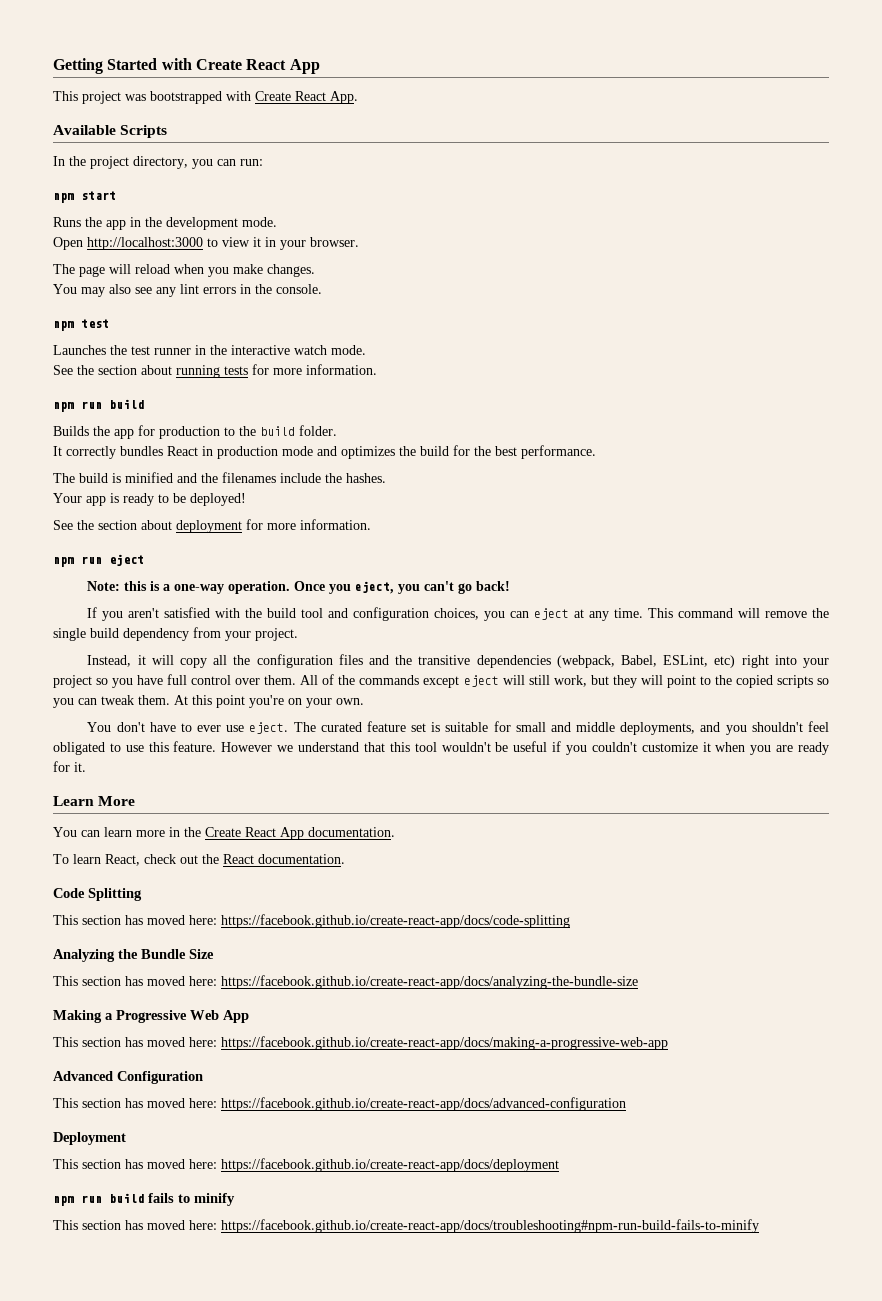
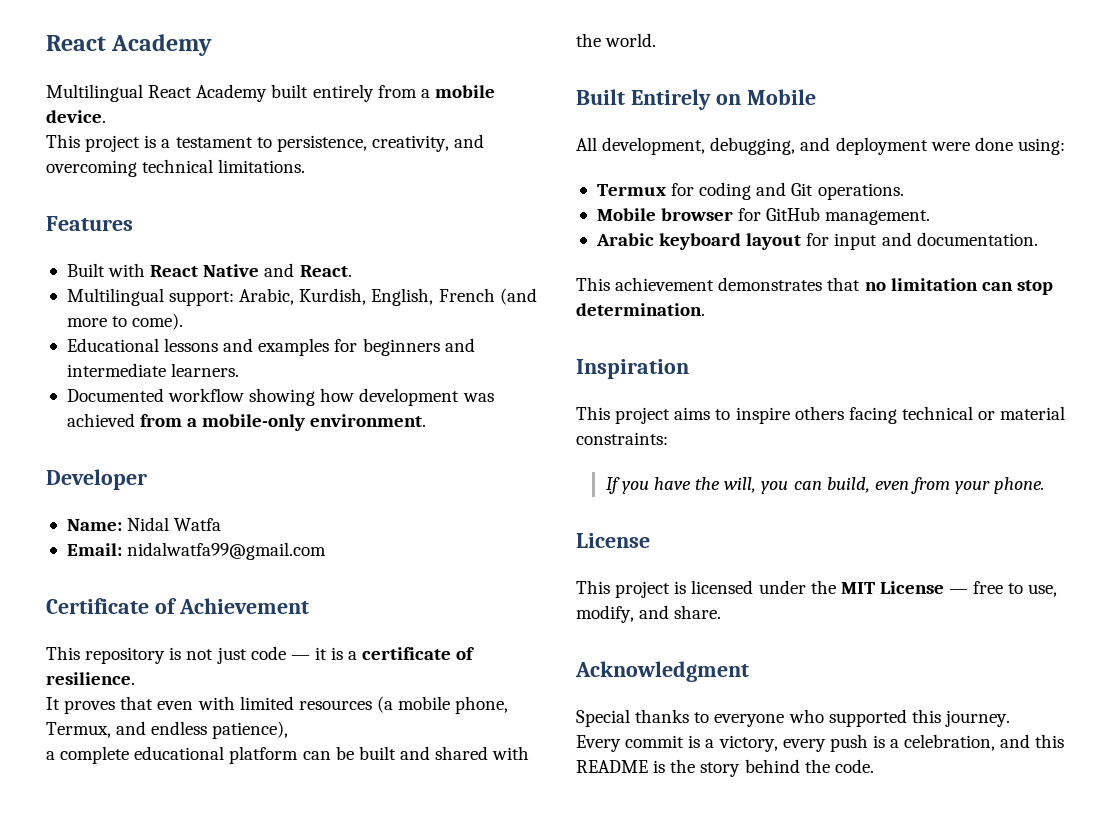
[53,58,320,74] [53,91,358,104] [53,125,168,138] [53,156,263,169] [53,191,116,203] [53,217,277,230] [53,237,359,250] [53,264,315,277] [53,284,322,297] [53,319,109,331] [53,345,366,355] [53,364,377,378] [53,399,144,412] [53,425,337,439] [53,445,596,459] [53,472,386,483] [53,493,246,506] [53,519,371,533] [53,554,144,567] [87,581,511,594] [87,607,829,621] [53,627,298,641] [87,654,829,668] [53,674,829,688] [53,695,364,708] [87,721,830,735] [53,741,830,755] [53,761,86,772] [53,796,136,806] [53,827,395,840] [53,854,345,866] [53,888,142,901] [53,914,570,928] [53,949,214,962] [53,975,638,989] [53,1010,249,1023] [53,1036,668,1050] [53,1071,203,1084] [53,1097,626,1111] [53,1132,126,1145] [53,1158,559,1172] [53,1193,235,1206] [53,1219,759,1233] Getting Started with Create React App // This project was bootstrapped with Create React App. // Available Scripts // In the project directory, you can run: // npm start // Runs the app in the development mode. // Open http://localhost:3000 to view it in your browser. // The page will reload when you make changes. // You may also see any lint errors in the console. // npm test // Launches the test runner in the interactive watch mode. // See the section about running tests for more information. // npm run build // Builds the app for production to the build folder. // It correctly bundles React in production mode and optimizes the build for the best performance. // The build is minified and the filenames include the hashes. // Your app is ready to be deployed! // See the section about deployment for more information. // npm run eject // Note: this is a one-way operation. Once you eject, you can't go back! // If you aren't satisfied with the build tool and configuration choices, you can eject at any time. This command will remove the single build dependency from your project. // Instead, it will copy all the configuration files and the transitive dependencies (webpack, Babel, ESLint, etc) right into your project so you have full control over them. All of the commands except eject will still work, but they will point to the copied scripts so you can tweak them. At this point you're on your own. // You don't have to ever use eject. The curated feature set is suitable for small and middle deployments, and you shouldn't feel obligated to use this feature. However we understand that this tool wouldn't be useful if you couldn't customize it when you are ready for it. // Learn More // You can learn more in the Create React App documentation. // To learn React, check out the React documentation. // Code Splitting // This section has moved here: https://facebook.github.io/create-react-app/docs/code-splitting // Analyzing the Bundle Size // This section has moved here: https://facebook.github.io/create-react-app/docs/analyzing-the-bundle-size // Making a Progressive Web App // This section has moved here: https://facebook.github.io/create-react-app/docs/making-a-progressive-web-app // Advanced Configuration // This section has moved here: https://facebook.github.io/create-react-app/docs/advanced-configuration // Deployment // This section has moved here: https://facebook.github.io/create-react-app/docs/deployment // npm run build fails to minify // This section has moved here: https://facebook.github.io/create-react-app/docs/troubleshooting#npm-run-build-fails-to-minify -> [46,34,213,56] [46,84,495,102] [46,110,106,123] [46,134,485,152] [46,159,306,177] [46,216,133,231] [66,263,352,277] [66,288,537,306] [66,313,184,330] [66,338,475,356] [66,363,240,377] [66,388,494,406] [66,413,427,431] [46,469,147,490] [66,517,222,531] [66,542,327,560] [46,598,309,614] [46,646,475,664] [46,672,135,685] [46,696,509,714] [46,721,289,739] [46,746,530,764] [576,33,657,47] [576,89,816,110] [576,137,1065,155] [596,182,904,200] [596,207,931,225] [595,232,1038,250] [576,277,1053,295] [576,303,705,316] [576,359,689,379] [576,406,1066,424] [576,432,668,445] [605,477,1045,494] [576,533,650,548] [576,580,1058,598] [576,605,722,623] [575,661,749,682] [576,709,1010,727] [576,734,1065,752] [576,759,874,777] React Academy // Multilingual React Academy built entirely from a mobile device. // This project is a testament to persistence, creativity, and overcoming technical limitations. // Features // Built with React Native and React. // Multilingual support: Arabic, Kurdish, English, French (and more to come). // Educational lessons and examples for beginners and intermediate learners. // Documented workflow showing how development was achieved from a mobile-only environment. // Developer // Name: Nidal Watfa // Email: nidalwatfa99@gmail.com // Certificate of Achievement // This repository is not just code — it is a certificate of resilience. // It proves that even with limited resources (a mobile phone, Termux, and endless patience), // a complete educational platform can be built and shared with the world. // Built Entirely on Mobile // All development, debugging, and deployment were done using: // Termux for coding and Git operations. // Mobile browser for GitHub management. // Arabic keyboard layout for input and documentation. // This achievement demonstrates that no limitation can stop determination. // Inspiration // This project aims to inspire others facing technical or material constraints: // If you have the will, you can build, even from your phone. // License // This project is licensed under the MIT License — free to use, modify, and share. // Acknowledgment // Special thanks to everyone who supported this journey. // Every commit is a victory, every push is a celebration, and this README is the story behind the code.

